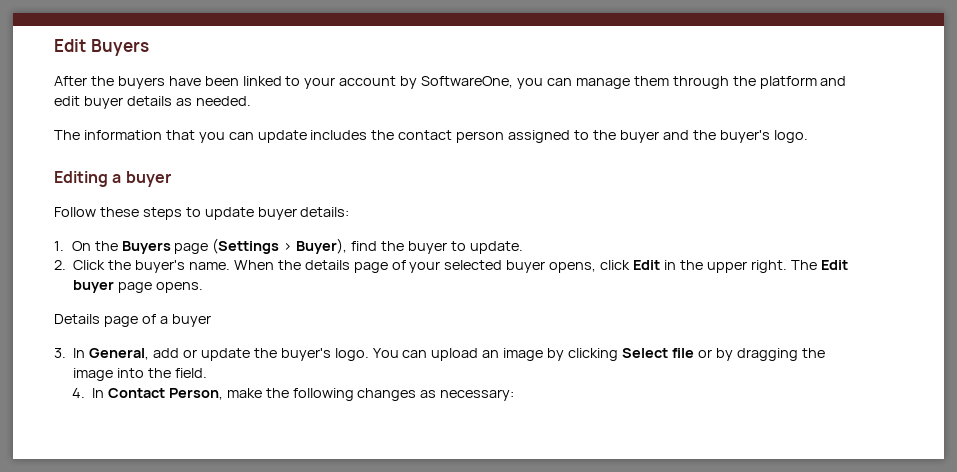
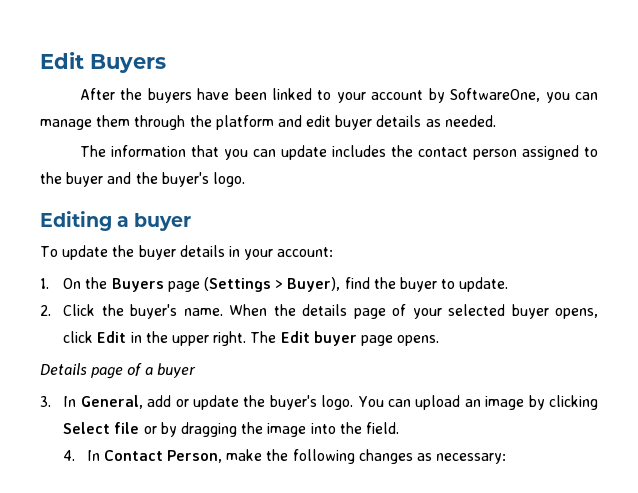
[54,207,350,220] Follow these steps to update buyer details: -> [40,245,334,260] To update the buyer details in your account:

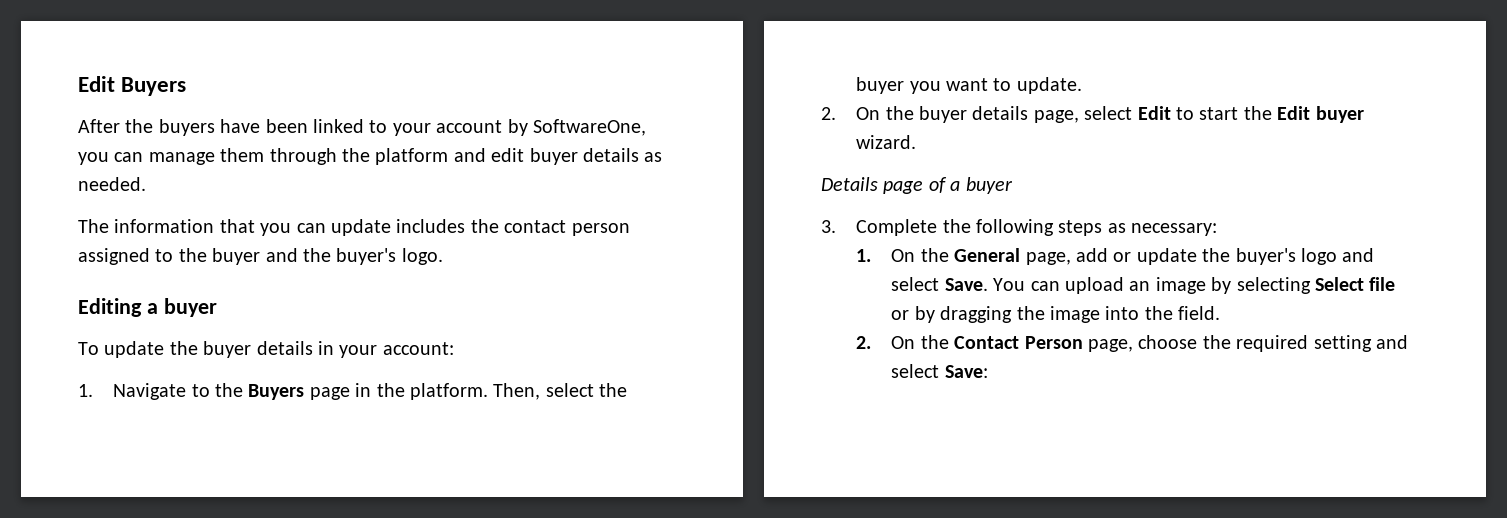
[63,278,82,289] On -> [113,383,210,400] Navigate to
[204,277,509,292] [40,304,598,319] [63,331,440,346] (Settings > Buyer), find the buyer to update. // 2. Click the buyer's name. When the details page of your selected buyer opens, click Edit in the upper right. The Edit buyer page opens. -> [355,383,628,400] [856,77,1082,94] [821,106,1364,123] [856,135,917,149] in the platform. Then, select the buyer you want to update. // 2. On the buyer details page, select Edit to start the Edit buyer wizard.
[63,395,143,409] In General, -> [856,219,1218,236] [856,248,1071,265] Complete the following steps as necessary: // 1. On the General page,
[321,395,354,410] logo. -> [1300,248,1375,265] [891,277,988,291] logo and select Save.
[548,395,598,410] clicking -> [1236,277,1311,294] selecting
[63,449,507,464] 4. In Contact Person, make the following changes as necessary: -> [856,335,1408,352] [891,364,988,378] 2. On the Contact Person page, choose the required setting and select Save:

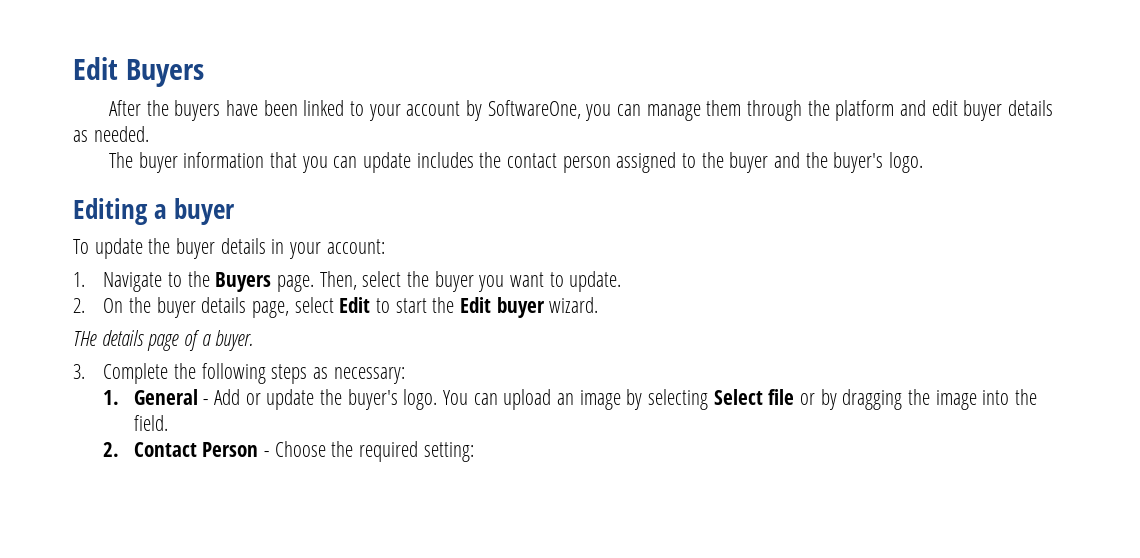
(109, 226) none -> [138,152,178,173] buyer
[309,383,488,400] page in the platform. -> [277,275,315,292] page.
[821,177,878,191] Details -> [73,330,144,346] THe details
[965,177,1013,194] buyer -> [215,330,254,351] buyer.
[891,248,1375,265] [891,277,988,291] On the General page, add or update the buyer's logo and select Save. -> [133,389,438,410] General - Add or update the buyer's logo.
[891,335,1408,352] [891,364,988,378] On the Contact Person page, choose the required setting and select Save: -> [133,441,474,462] Contact Person - Choose the required setting:

